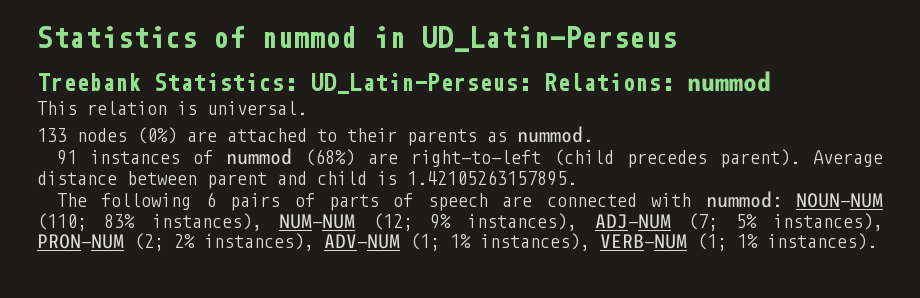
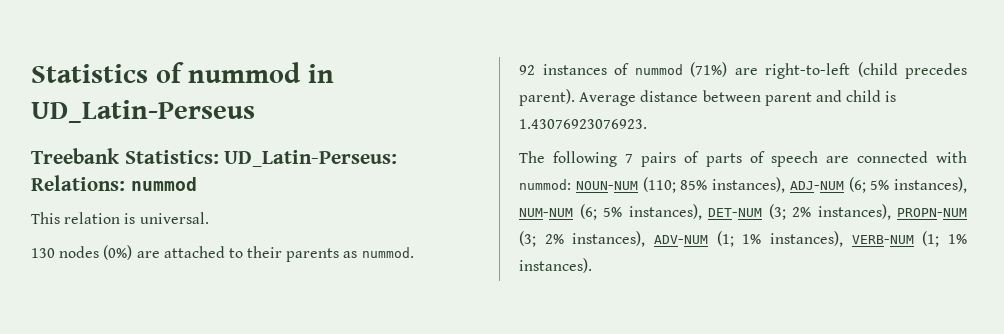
[37,128,67,142] 133 -> [31,248,55,258] 130
[56,150,77,165] 91 -> [519,65,535,75] 92
[304,149,355,166] (68%) -> [690,62,727,77] (71%)
[407,170,577,186] 1.42105263157895. -> [519,119,647,129] 1.43076923076923.
[205,192,216,207] 6 -> [625,154,634,163] 7
[104,213,883,231] [37,233,164,251] 83% instances), NUM-NUM (12; 9% instances), ADJ-NUM (7; 5% instances), PRON-NUM (2; -> [680,177,967,193] [519,204,967,220] [519,231,536,247] 85% instances), ADJ-NUM (6; 5% instances), NUM-NUM (6; 5% instances), DET-NUM (3; 2% instances), PROPN-NUM (3;

